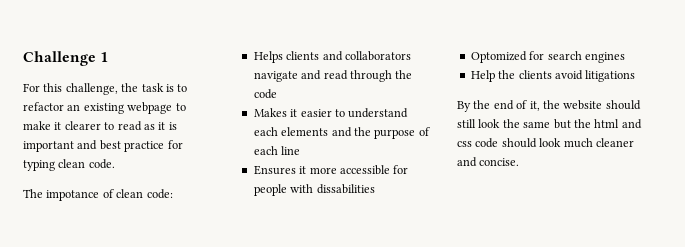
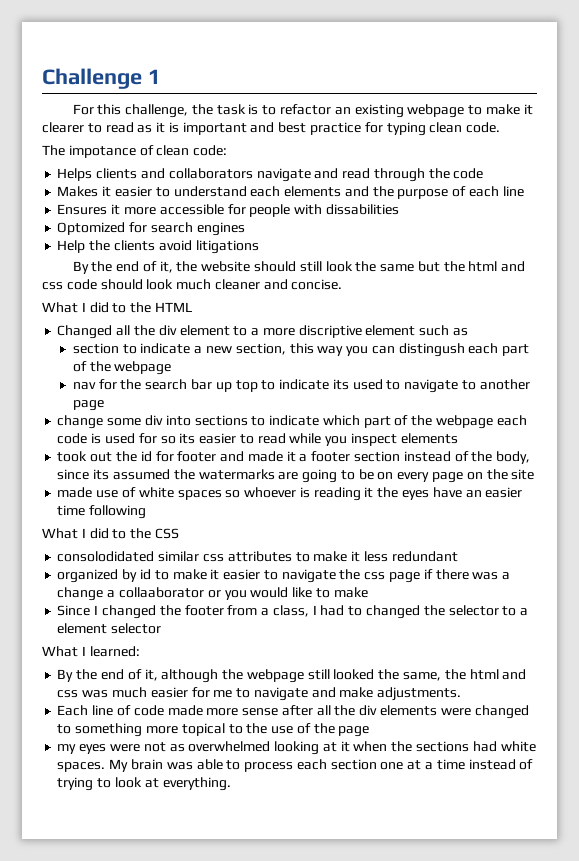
(520, 162) none -> [42,302,192,313] [57,325,468,339] [72,343,530,357] [72,361,172,375] [72,379,530,393] [72,400,104,411] [57,415,527,429] [57,433,458,446] [57,451,531,464] [57,469,535,483] [57,487,523,501] [57,505,147,519] [42,528,179,539] [57,551,458,562] [57,569,511,583] [57,587,368,601] [57,605,529,619] [57,623,162,634] [42,646,140,657] [57,669,527,683] [57,687,462,701] [57,705,529,719] [57,723,370,737] [57,741,536,755] [57,759,534,772] [57,777,231,791] // What I did to the HTML // Changed all the div element to a more discriptive element such as // section to indicate a new section, this way you can distingush each part of the webpage // nav for the search bar up top to indicate its used to navigate to another page // change some div into sections to indicate which part of the webpage each code is used for so its easier to read while you inspect elements // took out the id for footer and made it a footer section instead of the body, since its assumed the watermarks are going to be on every page on the site // made use of white spaces so whoever is reading it the eyes have an easier time following // What I did to the CSS // consolodidated similar css attributes to make it less redundant // organized by id to make it easier to navigate the css page if there was a change a collaaborator or you would like to make // Since I changed the footer from a class, I had to changed the selector to a element selector // What I learned: // By the end of it, although the webpage still looked the same, the html and css was much easier for me to navigate and make adjustments. // Each line of code made more sense after all the div elements were changed to something more topical to the use of the page // my eyes were not as overwhelmed looking at it when the sections had white spaces. My brain was able to process each section one at a time instead of trying to look at everything.

